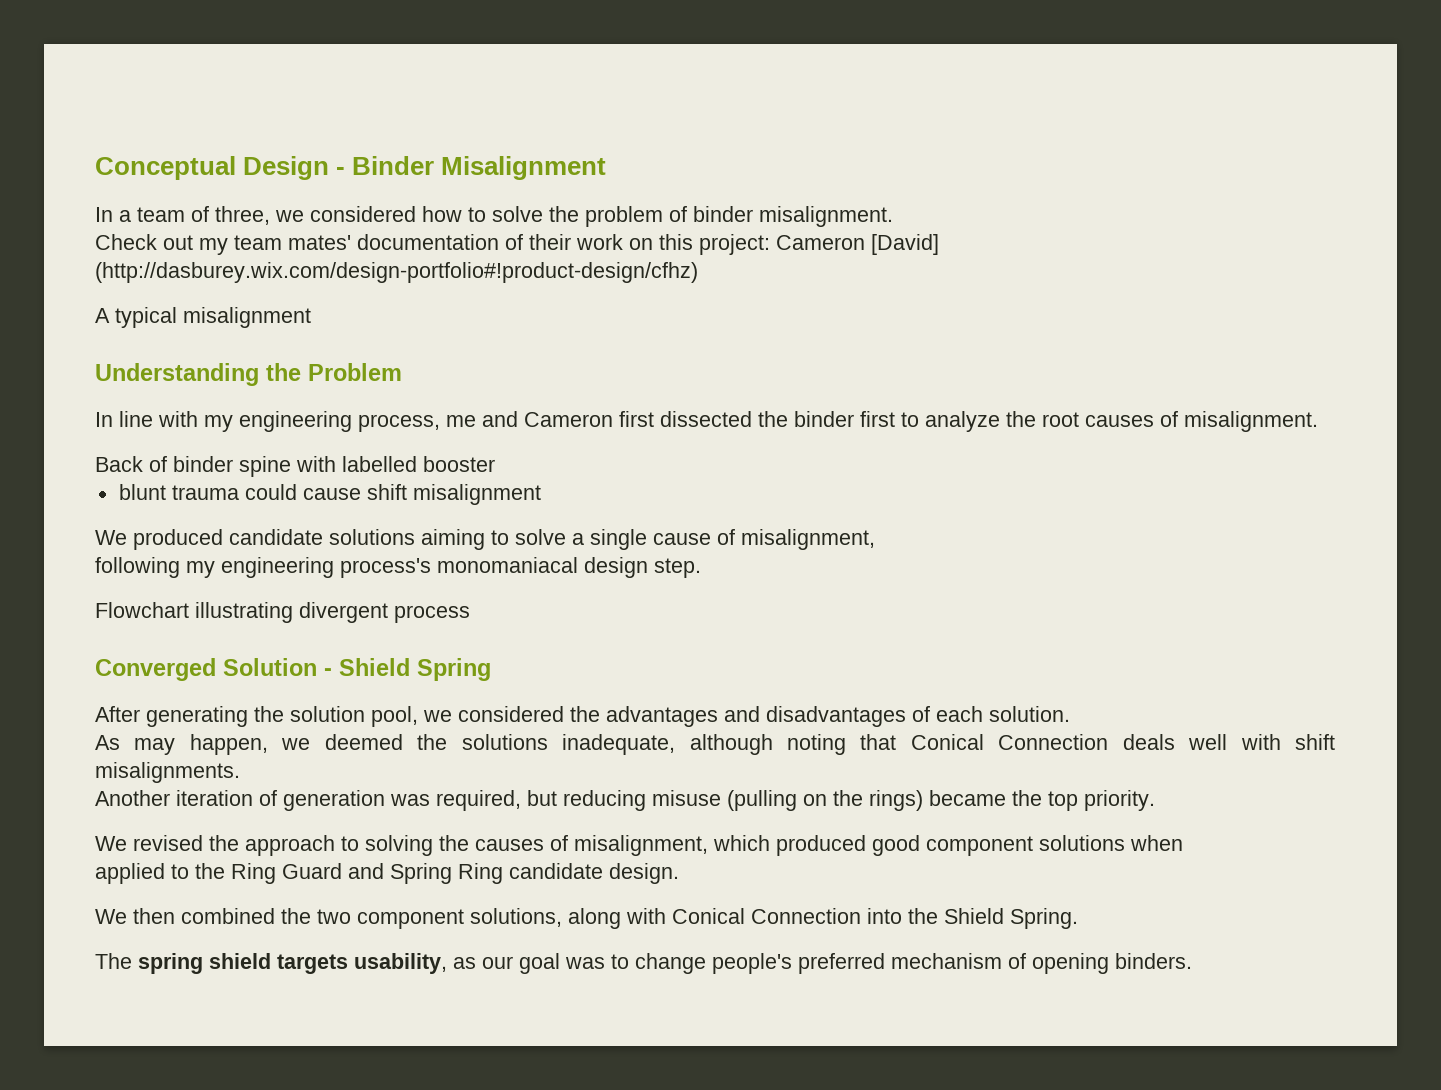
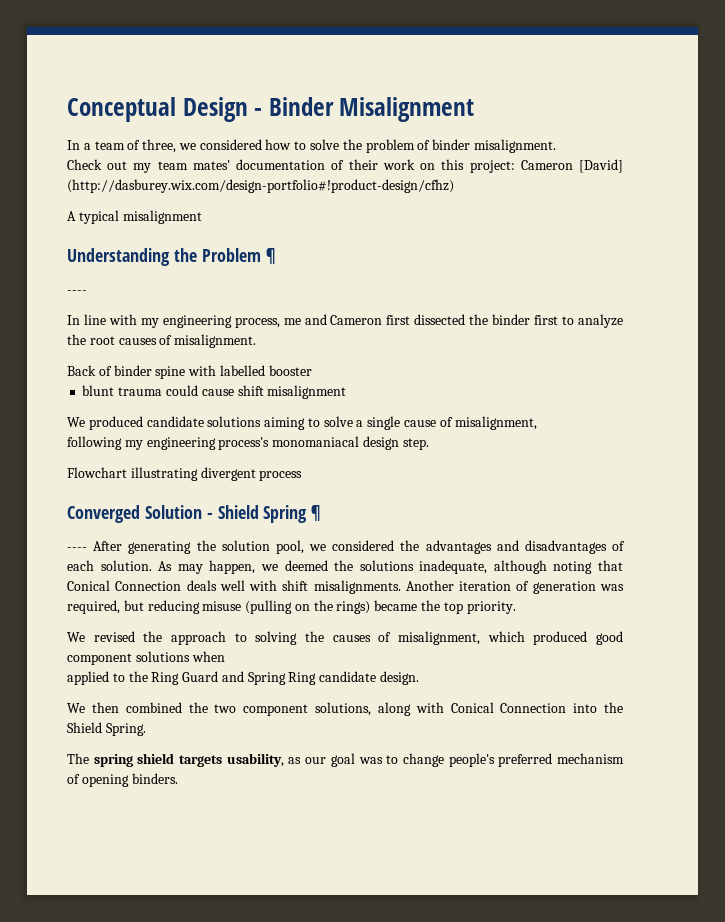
(402, 372) none -> [265,248,276,264] [67,290,87,294] ¶ // ----
(491, 669) // -> [311,505,322,521] [67,547,87,551] ¶ // ----
(1070, 714) // -> (152, 565) none
(240, 772) // -> (401, 587) none

